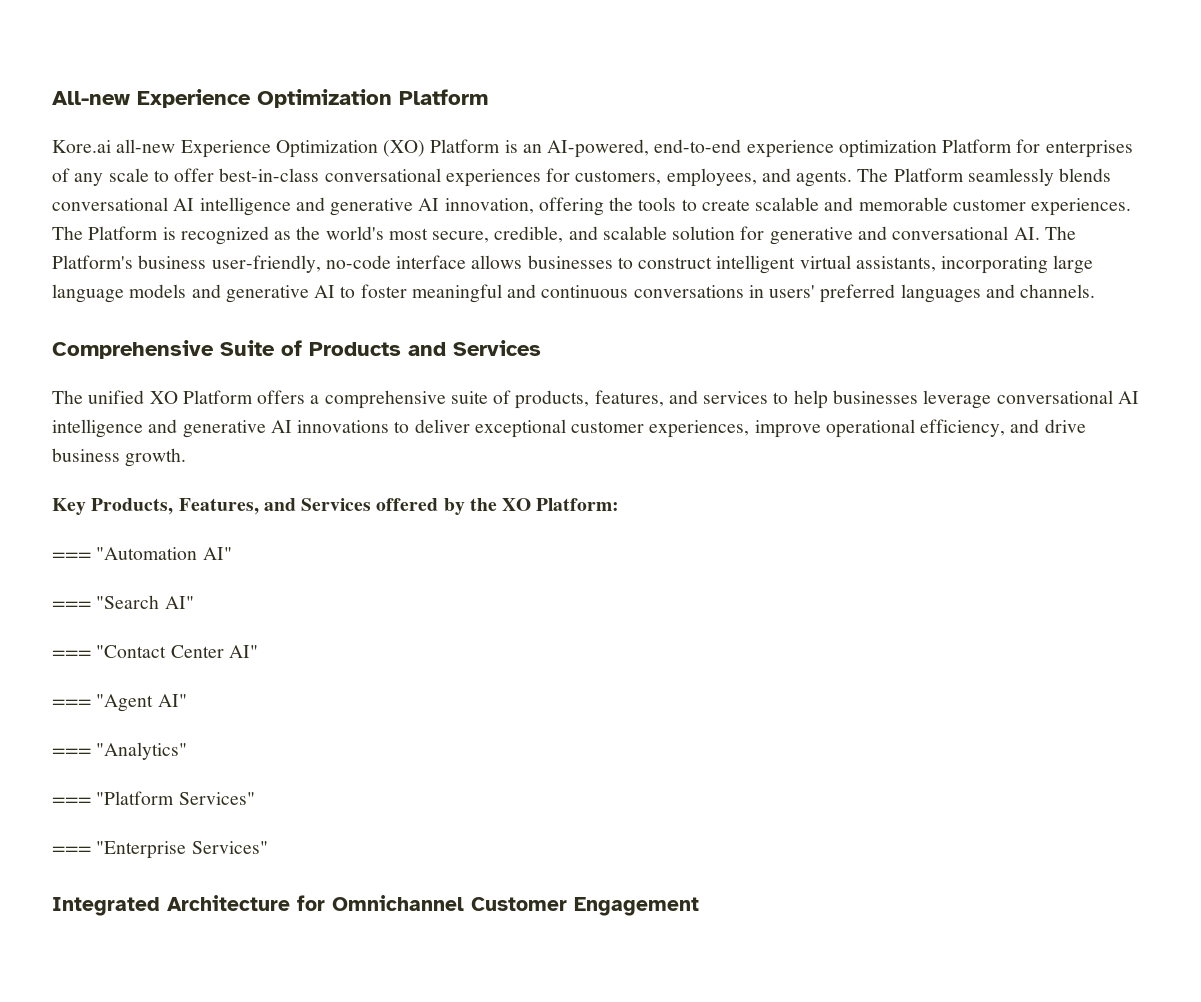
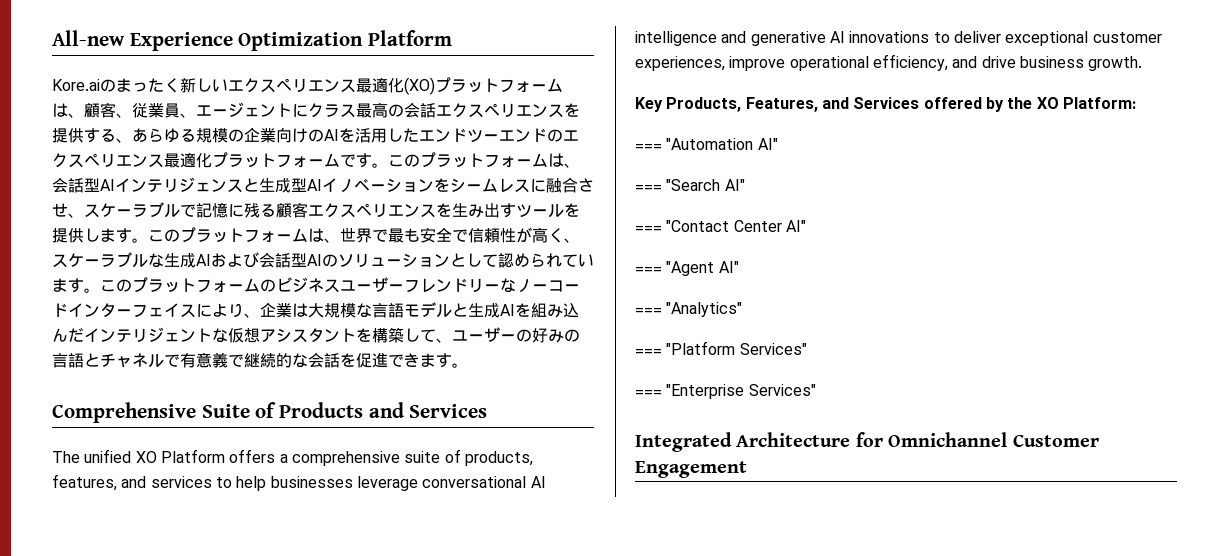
[116,139,1133,158] [52,168,1112,187] [52,197,1132,216] [52,226,1076,245] [52,255,1094,274] [52,284,1096,303] all-new Experience Optimization (XO) Platform is an AI-powered, end-to-end experience optimization Platform for enterprises of any scale to offer best-in-class conversational experiences for customers, employees, and agents. The Platform seamlessly blends conversational AI intelligence and generative AI innovation, offering the tools to create scalable and memorable customer experiences. The Platform is recognized as the world's most secure, credible, and scalable solution for generative and conversational AI. The Platform's business user-friendly, no-code interface allows businesses to construct intelligent virtual assistants, incorporating large language models and generative AI to foster meaningful and continuous conversations in users' preferred languages and channels. -> [100,77,563,95] [52,102,580,118] [52,127,579,143] [52,152,580,168] [52,177,594,193] [52,202,580,218] [52,227,580,243] [52,252,594,268] [52,277,580,293] [52,302,579,318] [52,327,580,343] [52,352,468,368] のまったく新しいエクスペリエンス最適化(XO)プラットフォームは、顧客、従業員、エージェントにクラス最高の会話エクスペリエンスを提供する、あらゆる規模の企業向けのAIを活用したエンドツーエンドのエクスペリエンス最適化プラットフォームです。このプラットフォームは、会話型AIインテリジェンスと生成型AIイノベーションをシームレスに融合させ、スケーラブルで記憶に残る顧客エクスペリエンスを生み出すツールを提供します。このプラットフォームは、世界で最も安全で信頼性が高く、スケーラブルな生成AIおよび会話型AIのソリューションとして認められています。このプラットフォームのビジネスユーザーフレンドリーなノーコードインターフェイスにより、企業は大規模な言語モデルと生成AIを組み込んだインテリジェントな仮想アシスタントを構築して、ユーザーの好みの言語とチャネルで有意義で継続的な会話を促進できます。

